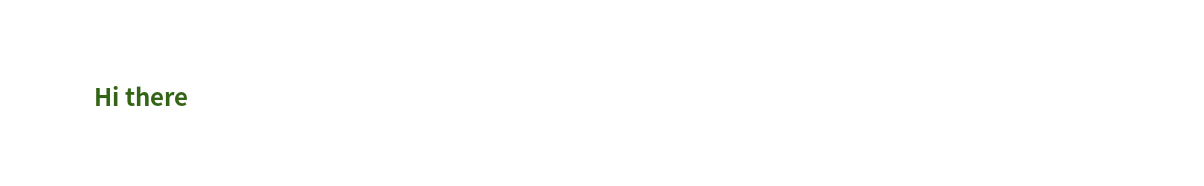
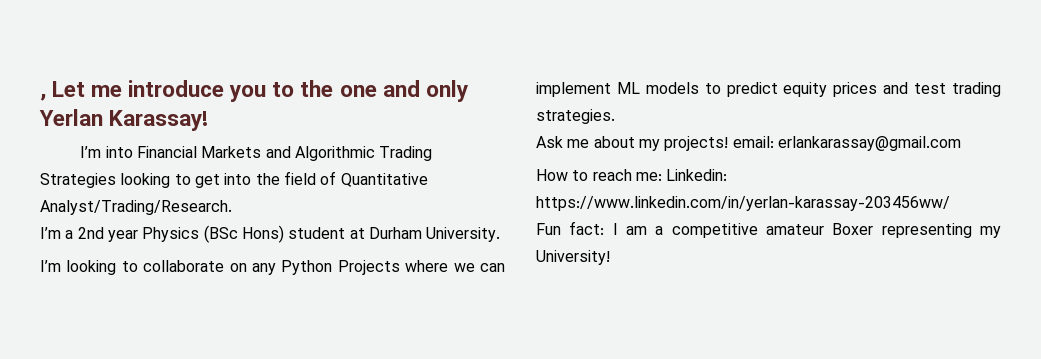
[94,86,189,106] Hi there -> [40,80,468,102] [39,109,209,131] [80,146,433,161] [40,171,428,188] [40,200,232,215] [40,225,501,243] [40,260,505,275] [536,82,1002,97] [536,109,615,124] [536,136,961,151] [536,169,728,181] [536,196,950,211] [536,221,1001,238] [536,250,610,265] , Let me introduce you to the one and only Yerlan Karassay! // I’m into Financial Markets and Algorithmic Trading Strategies looking to get into the field of Quantitative Analyst/Trading/Research. // I’m a 2nd year Physics (BSc Hons) student at Durham University. // I’m looking to collaborate on any Python Projects where we can implement ML models to predict equity prices and test trading strategies. // Ask me about my projects! email: erlankarassay@gmail.com // How to reach me: Linkedin: https://www.linkedin.com/in/yerlan-karassay-203456ww/ // Fun fact: I am a competitive amateur Boxer representing my University!

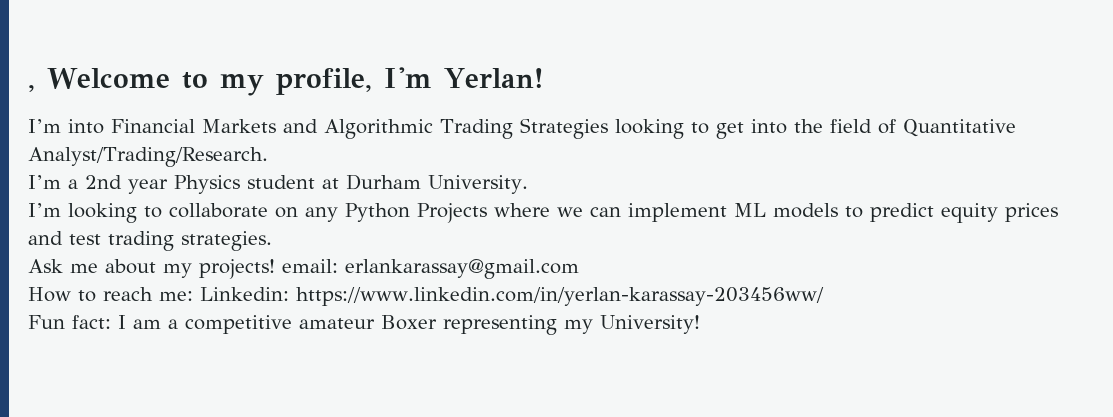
[52,80,468,102] [39,109,209,131] Let me introduce you to the one and only Yerlan Karassay! -> [47,67,543,96] Welcome to my profile, I'm Yerlan!
[203,225,284,243] (BSc Hons) -> (240, 184) none

